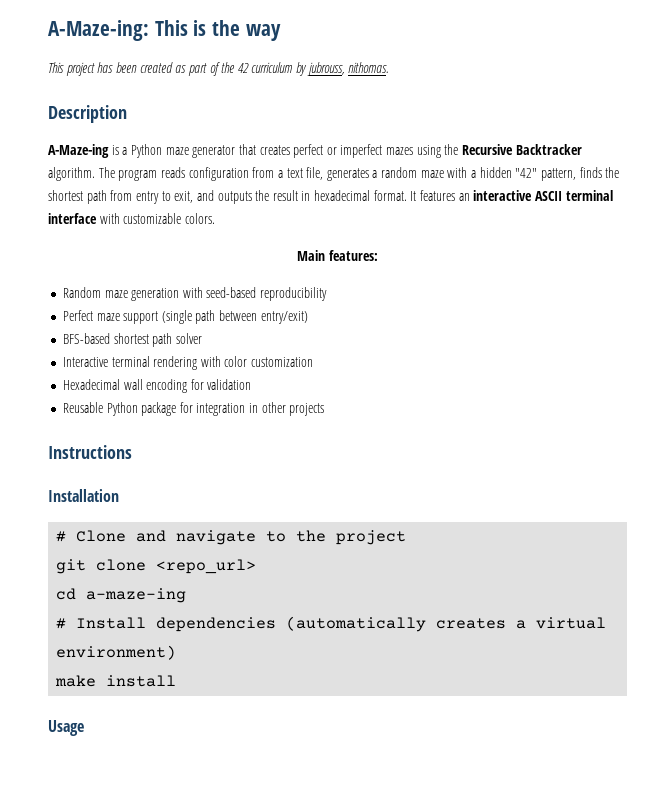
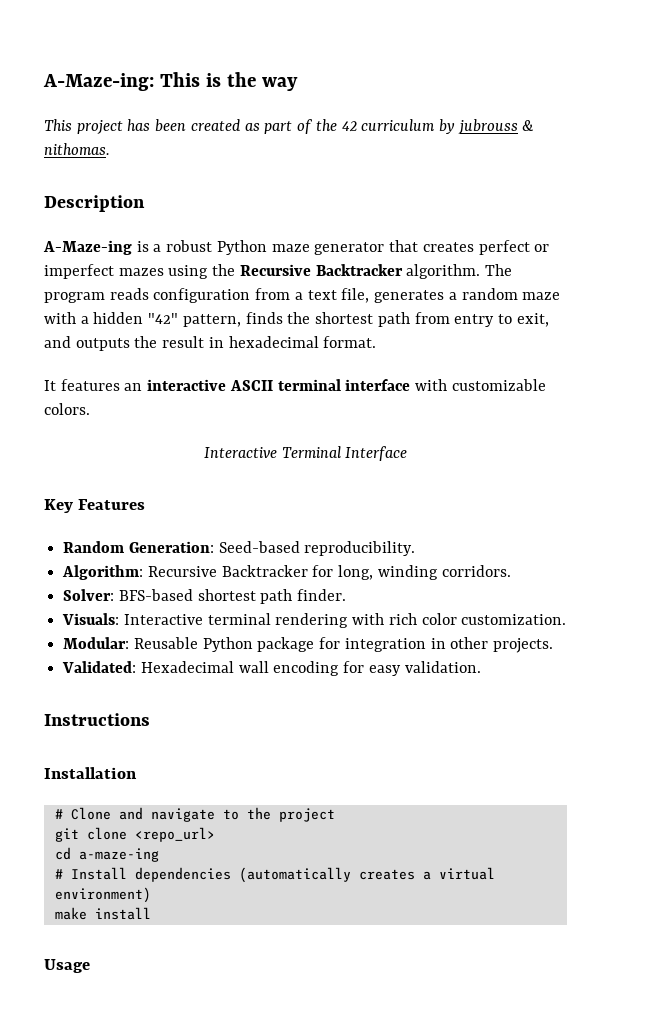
[306,62,345,76] jubrouss, -> [457,119,535,134] jubrouss &
(128, 151) none -> [166,240,213,252] robust
(407, 195) none -> (377, 342) //
[297,250,378,261] [62,287,328,301] [62,310,308,324] Main features: // Random maze generation with seed-based reproducibility // Perfect maze support (single path between entry/exit) // -> [203,446,408,461] [44,499,146,513] [63,541,416,556] [62,565,511,580] [63,589,115,601] Interactive Terminal Interface // Key Features // Random Generation: Seed-based reproducibility. // Algorithm: Recursive Backtracker for long, winding corridors. // Solver:
[175,333,202,344] solver // -> [297,589,347,601] [62,613,120,625] finder. // Visuals:
[224,356,314,367] [62,379,252,393] color customization // Hexadecimal wall encoding for validation // -> [388,613,567,625] [63,637,130,649] rich color customization. // Modular:
[289,403,325,416] projects -> [493,638,554,653] [62,661,481,676] projects. // Validated: Hexadecimal wall encoding for easy validation.

